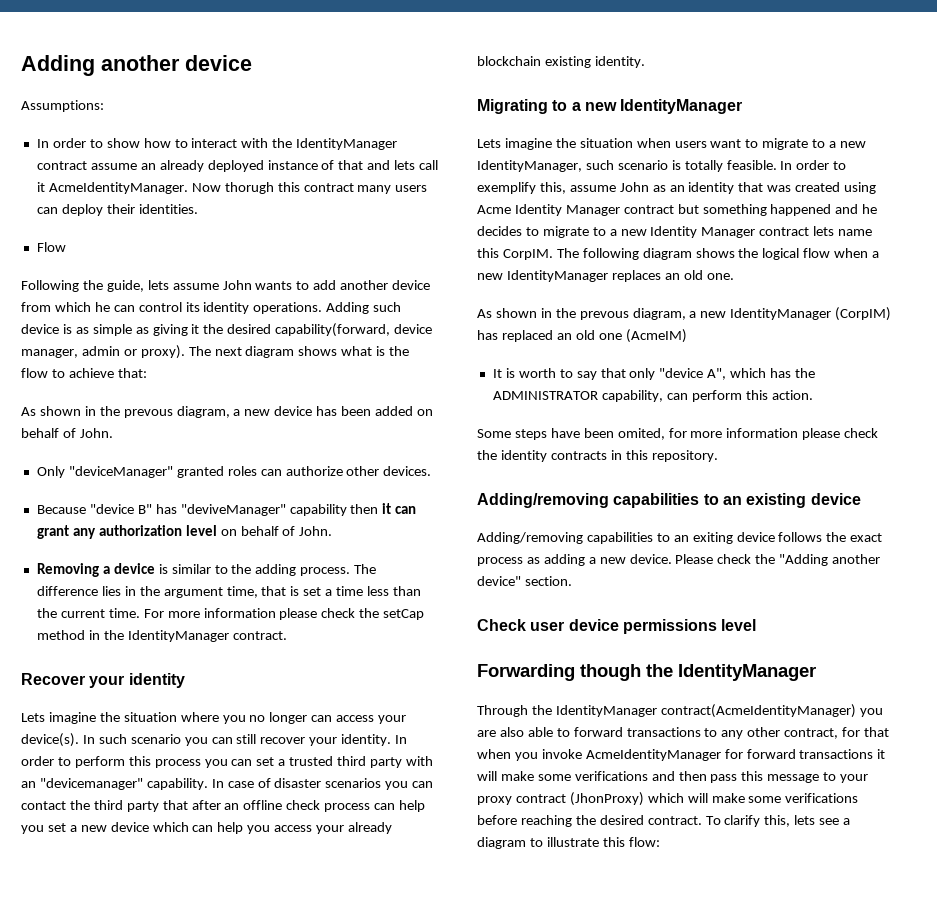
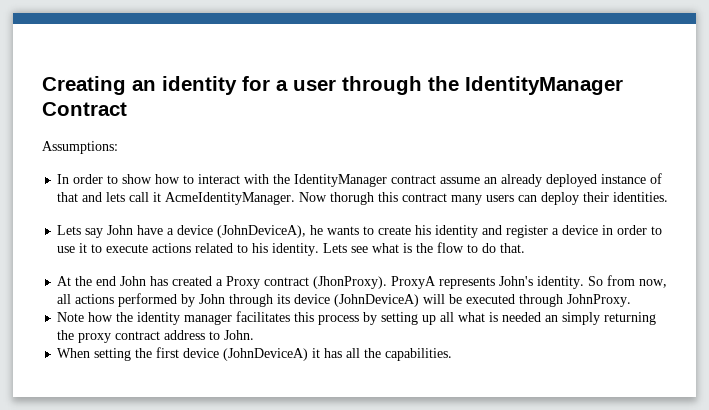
[21,55,252,76] Adding another device -> [42,76,623,95] [42,102,127,116] Creating an identity for a user through the IdentityManager Contract
[36,242,66,252] [21,280,431,292] [21,302,402,314] [21,323,433,337] [21,345,338,359] Flow // Following the guide, lets assume John wants to add another device from which he can control its identity operations. Adding such device is as simple as giving it the desired capability(forward, device manager, admin or proxy). The next diagram shows -> [57,225,663,238] [57,243,369,256] Lets say John have a device (JohnDeviceA), he wants to create his identity and register a device in order to use it to execute actions related to his identity. Lets see
[68,368,147,378] [21,406,433,418] [21,428,113,438] [36,466,432,478] [36,503,417,516] [36,525,333,539] [36,563,377,577] [36,586,421,598] [36,608,425,620] [36,630,287,642] [21,673,185,688] [21,712,407,724] [21,733,408,747] [21,756,433,768] [21,778,434,790] [21,800,426,812] [21,822,393,834] [477,56,645,68] [477,99,743,114] [477,138,867,150] [477,160,847,172] [477,182,877,194] [477,204,878,216] [477,226,873,238] [477,248,880,260] [477,270,734,282] [477,307,892,321] [477,329,687,343] [492,368,816,380] [492,390,813,402] [477,428,879,440] [477,450,718,462] [477,493,861,508] [477,532,883,544] [477,554,881,566] [477,576,572,586] [477,619,757,634] [477,664,816,681] [477,704,883,718] [477,727,890,739] [477,749,886,761] [477,771,869,783] [477,792,859,806] [477,815,851,827] [477,837,660,849] achieve that: // As shown in the prevous diagram, a new device has been added on behalf of John. // Only "deviceManager" granted roles can authorize other devices. // Because "device B" has "deviveManager" capability then it can grant any authorization level on behalf of John. // Removing a device is similar to the adding process. The difference lies in the argument time, that is set a time less than the current time. For more information please check the setCap method in the IdentityManager contract. // Recover your identity // Lets imagine the situation where you no longer can access your device(s). In such scenario you can still recover your identity. In order to perform this process you can set a trusted third party with an "devicemanager" capability. In case of disaster scenarios you can contact the third party that after an offline check process can help you set a new device which can help you access your already blockchain existing identity. // Migrating to a new IdentityManager // Lets imagine the situation when users want to migrate to a new IdentityManager, such scenario is totally feasible. In order to exemplify this, assume John as an identity that was created using Acme Identity Manager contract but something happened and he decides to migrate to a new Identity Manager contract lets name this CorpIM. The following diagram shows the logical flow when a new IdentityManager replaces an old one. // As shown in the prevous diagram, a new IdentityManager (CorpIM) has replaced an old one (AcmeIM) // It is worth to say that only "device A", which has the ADMINISTRATOR capability, can perform this action. // Some steps have been omited, for more information please check the identity contracts in this repository. // Adding/removing capabilities to an existing device // Adding/removing capabilities to an exiting device follows the exact process as adding a new device. Please check the "Adding another device" section. // Check user device permissions level // Forwarding though the IdentityManager // Through the IdentityManager contract(AcmeIdentityManager) you are also able to forward transactions to any other contract, for that when you invoke AcmeIdentityManager for forward transactions it will make some verifications and then pass this message to your proxy contract (JhonProxy) which will make some verifications before reaching the desired contract. To clarify this, lets see a diagram to illustrate this flow: -> [482,243,526,253] [57,275,668,289] [57,293,632,307] [57,311,657,325] [57,330,255,343] [57,347,453,361] do that. // At the end John has created a Proxy contract (JhonProxy). ProxyA represents John's identity. So from now, all actions performed by John through its device (JohnDeviceA) will be executed through JohnProxy. // Note how the identity manager facilitates this process by setting up all what is needed an simply returning the proxy contract address to John. // When setting the first device (JohnDeviceA) it has all the capabilities.

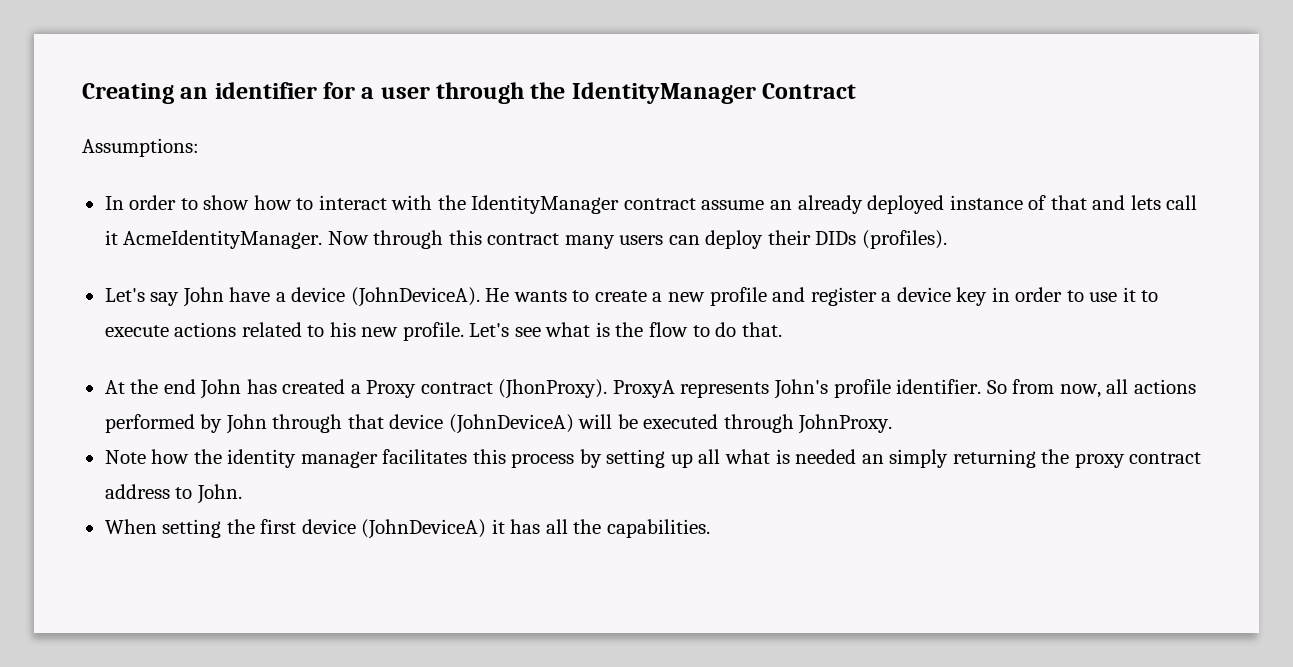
[162,76,237,95] identity -> [214,82,317,99] identifier
[330,192,375,205] thorugh -> [373,230,444,249] through
[613,192,669,202] [57,225,82,235] identities. // Lets -> [815,230,947,249] [104,288,145,302] DIDs (profiles). // Let's
[217,225,324,238] (JohnDeviceA), he -> [350,287,510,307] (JohnDeviceA). He
[415,225,479,238] his identity -> [652,287,767,306] a new profile
(599, 230) none -> [956,287,988,306] key
[272,243,348,256] identity. Lets -> [361,322,510,341] new profile. Let's
[537,276,585,289] identity. -> [833,379,982,398] profile identifier.
[277,294,291,304] its -> [347,414,384,429] that

